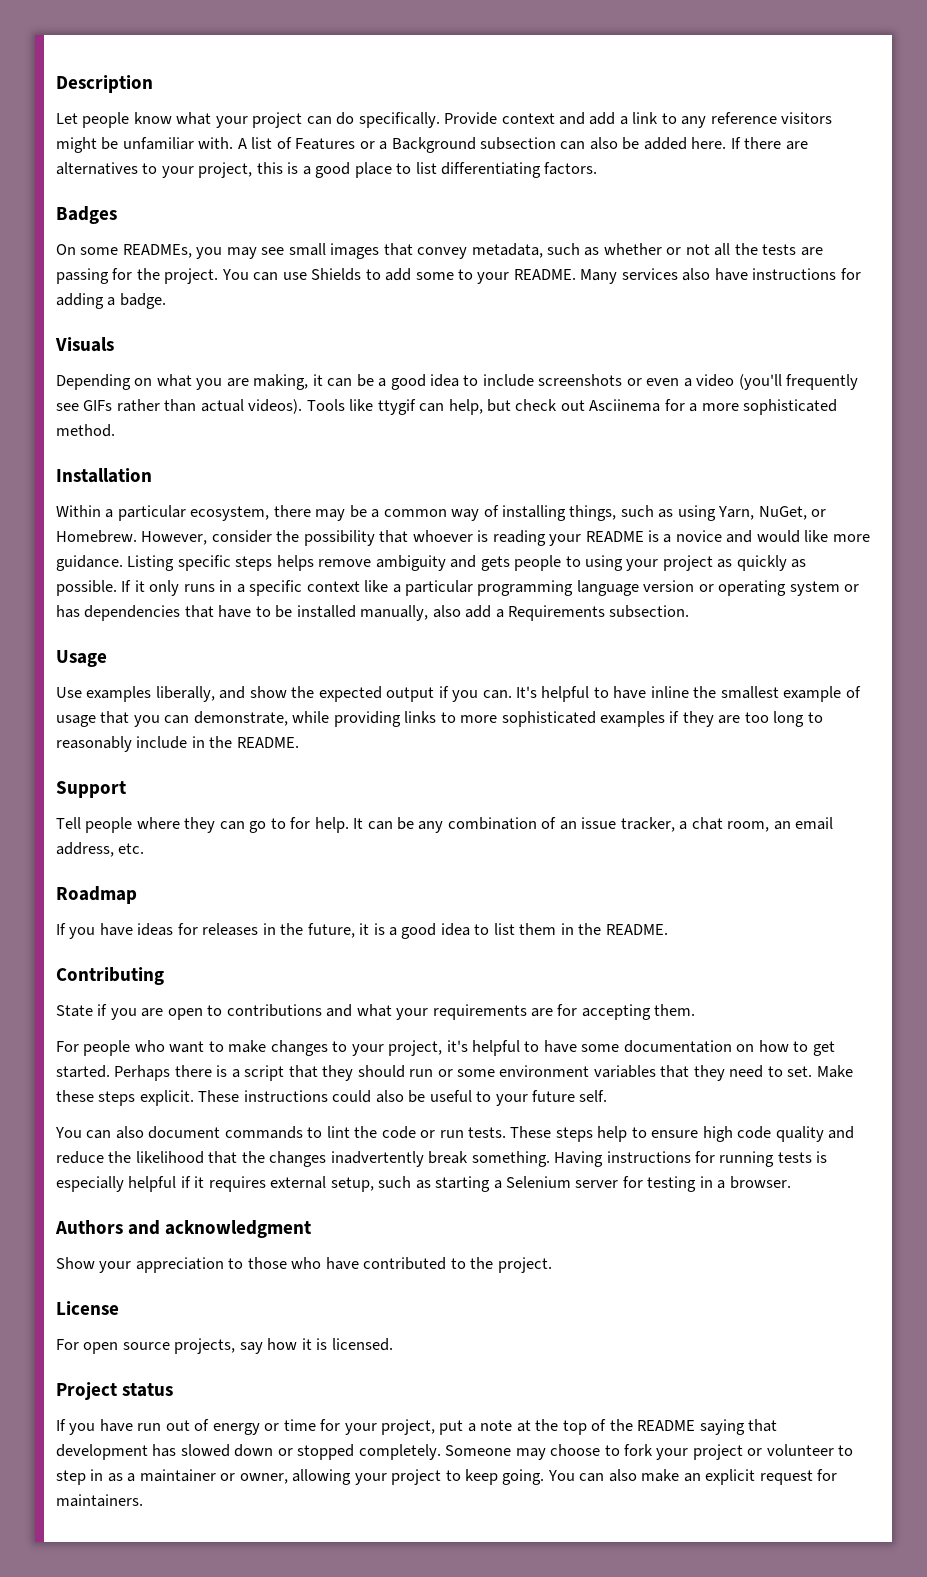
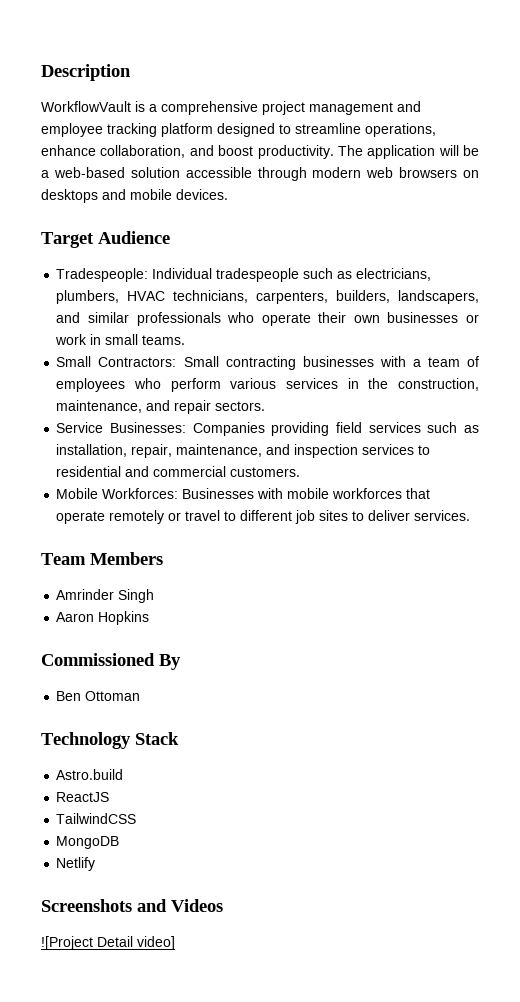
[56,112,833,128] [56,137,808,153] [56,162,598,178] [56,206,117,224] [56,243,823,259] [56,268,861,284] [56,293,166,309] [55,337,114,352] [56,374,859,390] [56,399,838,415] [56,424,115,437] [56,468,152,483] [56,505,827,521] [56,530,870,546] [56,555,807,571] [56,580,860,596] [56,605,690,621] [56,650,107,667] [56,686,861,702] [56,711,823,727] [56,736,299,752] [56,781,126,798] [56,817,834,833] [56,842,145,857] [56,886,137,904] [56,923,668,939] [56,967,164,985] [56,1004,696,1020] [56,1040,835,1056] [56,1065,853,1081] [56,1090,608,1106] [55,1126,855,1142] [56,1151,828,1167] [56,1176,791,1192] [55,1220,312,1238] [56,1257,552,1273] [56,1301,119,1315] [56,1338,393,1354] [56,1382,174,1400] [56,1419,778,1435] [56,1444,854,1460] [56,1469,838,1485] [56,1494,143,1507] Let people know what your project can do specifically. Provide context and add a link to any reference visitors might be unfamiliar with. A list of Features or a Background subsection can also be added here. If there are alternatives to your project, this is a good place to list differentiating factors. // Badges // On some READMEs, you may see small images that convey metadata, such as whether or not all the tests are passing for the project. You can use Shields to add some to your README. Many services also have instructions for adding a badge. // Visuals // Depending on what you are making, it can be a good idea to include screenshots or even a video (you'll frequently see GIFs rather than actual videos). Tools like ttygif can help, but check out Asciinema for a more sophisticated method. // Installation // Within a particular ecosystem, there may be a common way of installing things, such as using Yarn, NuGet, or Homebrew. However, consider the possibility that whoever is reading your README is a novice and would like more guidance. Listing specific steps helps remove ambiguity and gets people to using your project as quickly as possible. If it only runs in a specific context like a particular programming language version or operating system or has dependencies that have to be installed manually, also add a Requirements subsection. // Usage // Use examples liberally, and show the expected output if you can. It's helpful to have inline the smallest example of usage that you can demonstrate, while providing links to more sophisticated examples if they are too long to reasonably include in the README. // Support // Tell people where they can go to for help. It can be any combination of an issue tracker, a chat room, an email address, etc. // Roadmap // If you have ideas for releases in the future, it is a good idea to list them in the README. // Contributing // State if you are open to contributions and what your requirements are for accepting them. // For people who want to make changes to your project, it's helpful to have some documentation on how to get started. Perhaps there is a script that they should run or some environment variables that they need to set. Make these steps explicit. These instructions could also be useful to your future self. // You can also document commands to lint the code or run tests. These steps help to ensure high code quality and reduce the likelihood that the changes inadvertently break something. Having instructions for running tests is especially helpful if it requires external setup, such as starting a Selenium server for testing in a browser. // Authors and acknowledgment // Show your appreciation to those who have contributed to the project. // License // For open source projects, say how it is licensed. // Project status // If you have run out of energy or time for your project, put a note at the top of the README saying that development has slowed down or stopped completely. Someone may choose to fork your project or volunteer to step in as a maintainer or owner, allowing your project to keep going. You can also make an explicit request for maintainers. -> [41,101,421,115] [41,123,436,137] [41,145,479,159] [41,167,479,181] [41,189,228,203] [41,231,170,248] [56,268,432,282] [56,290,480,304] [56,312,479,326] [55,334,186,345] [56,356,479,370] [56,378,479,392] [56,400,266,414] [56,422,479,436] [56,444,431,458] [56,466,301,477] [56,488,431,499] [56,510,471,524] [41,552,163,565] [56,589,155,603] [56,611,150,625] [41,653,181,670] [56,691,141,701] [41,732,179,749] [56,769,124,780] [56,792,110,802] [56,813,137,824] [56,836,120,849] [56,857,96,871] [41,899,223,912] [41,936,175,950] WorkflowVault is a comprehensive project management and employee tracking platform designed to streamline operations, enhance collaboration, and boost productivity. The application will be a web-based solution accessible through modern web browsers on desktops and mobile devices. // Target Audience // Tradespeople: Individual tradespeople such as electricians, plumbers, HVAC technicians, carpenters, builders, landscapers, and similar professionals who operate their own businesses or work in small teams. // Small Contractors: Small contracting businesses with a team of employees who perform various services in the construction, maintenance, and repair sectors. // Service Businesses: Companies providing field services such as installation, repair, maintenance, and inspection services to residential and commercial customers. // Mobile Workforces: Businesses with mobile workforces that operate remotely or travel to different job sites to deliver services. // Team Members // Amrinder Singh // Aaron Hopkins // Commissioned By // Ben Ottoman // Technology Stack // Astro.build // ReactJS // TailwindCSS // MongoDB // Netlify // Screenshots and Videos // ![Project Detail video]

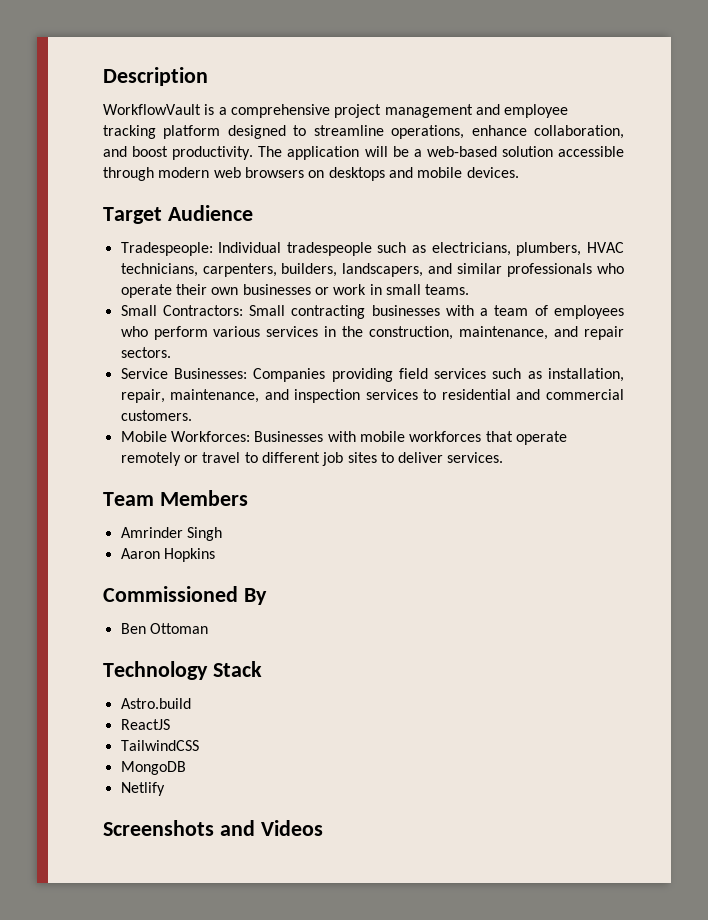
[41,936,175,950] // ![Project Detail video] -> (323, 828) none

